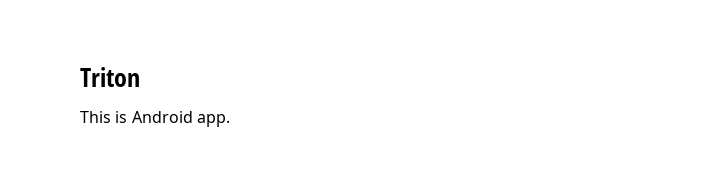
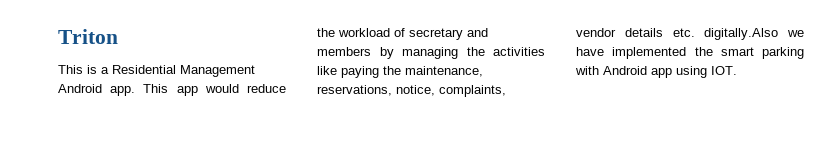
[131,111,230,127] Android app. -> [101,65,255,77] [58,84,286,96] [317,28,488,40] [317,47,545,59] [317,66,483,78] [317,85,506,97] [576,28,804,40] [576,47,804,59] [575,66,737,78] a Residential Management Android app. This app would reduce the workload of secretary and members by managing the activities like paying the maintenance, reservations, notice, complaints, vendor details etc. digitally.Also we have implemented the smart parking with Android app using IOT.

